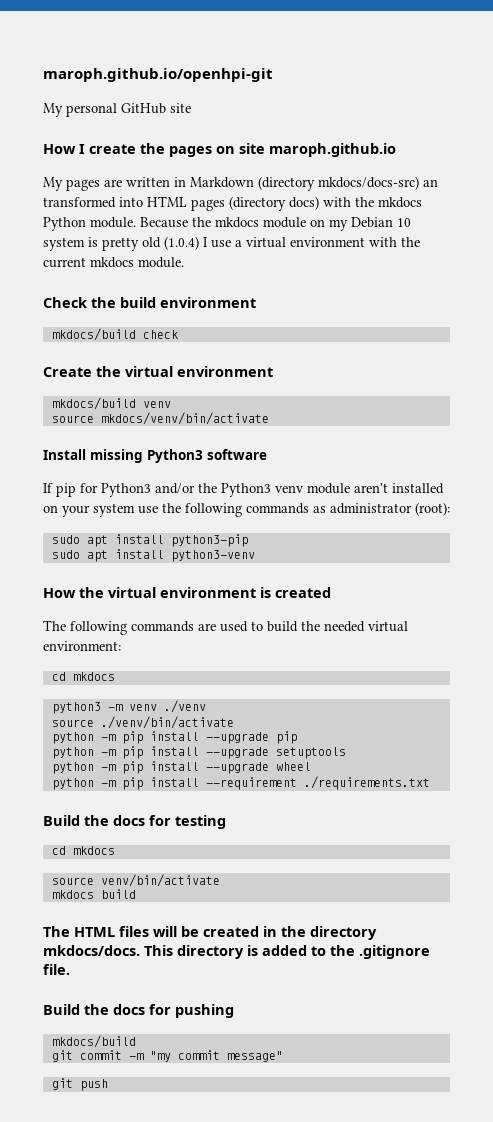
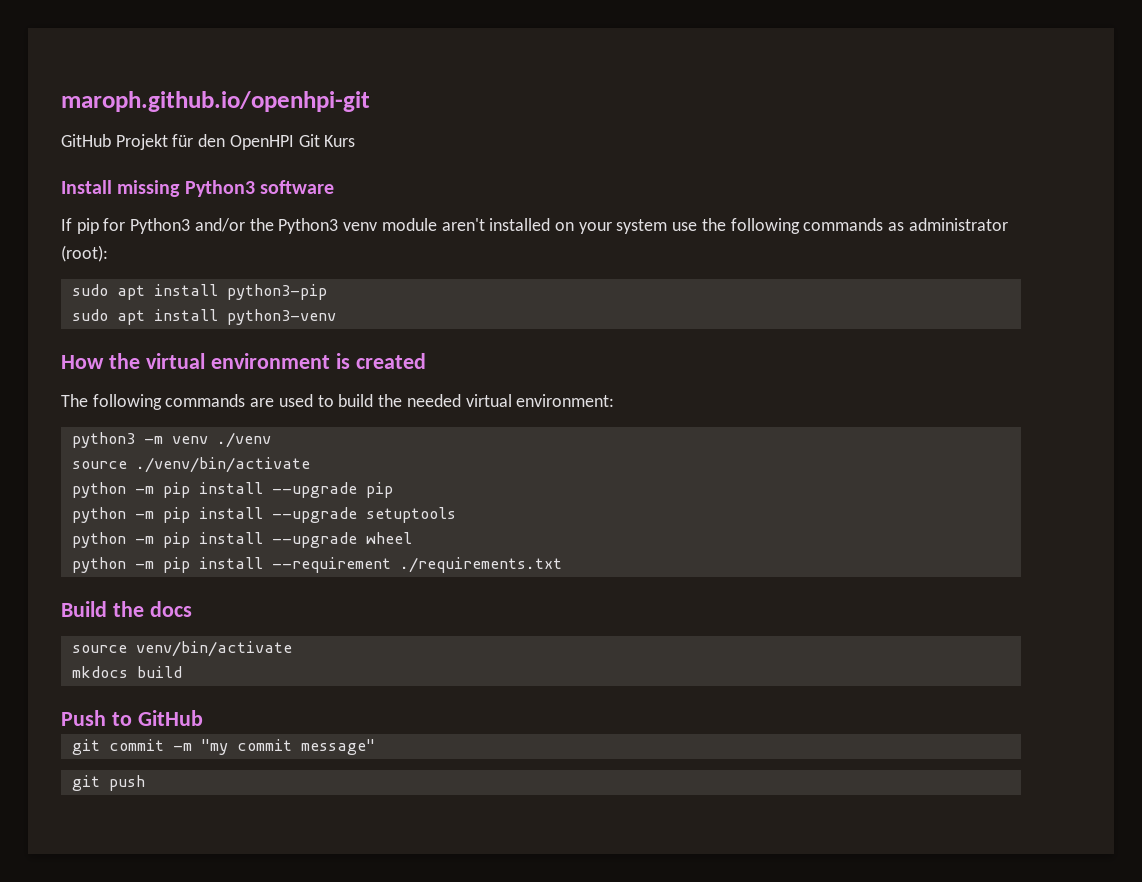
[43,103,191,117] [43,143,396,157] [43,176,438,191] [43,196,422,211] [43,217,411,231] [43,236,420,251] [43,257,184,268] [43,297,256,308] [51,328,178,341] [43,366,273,377] [51,397,171,410] [51,412,269,425] My personal GitHub site // How I create the pages on site maroph.github.io // My pages are written in Markdown (directory mkdocs/docs-src) an transformed into HTML pages (directory docs) with the mkdocs Python module. Because the mkdocs module on my Debian 10 system is pretty old (1.0.4) I use a virtual environment with the current mkdocs module. // Check the build environment // mkdocs/build check // Create the virtual environment // mkdocs/build venv // source mkdocs/venv/bin/activate -> [61,134,356,150] GitHub Projekt für den OpenHPI Git Kurs
[51,672,115,681] // cd mkdocs -> (615, 400) none
[149,815,226,829] [51,846,115,855] for testing // cd mkdocs -> (192, 609) none
[43,926,377,940] [43,945,430,959] [43,964,70,975] [43,1004,234,1018] [51,1035,136,1048] The HTML files will be created in the directory mkdocs/docs. This directory is added to the .gitignore file. // Build the docs for pushing // mkdocs/build -> [61,710,203,726] Push to GitHub

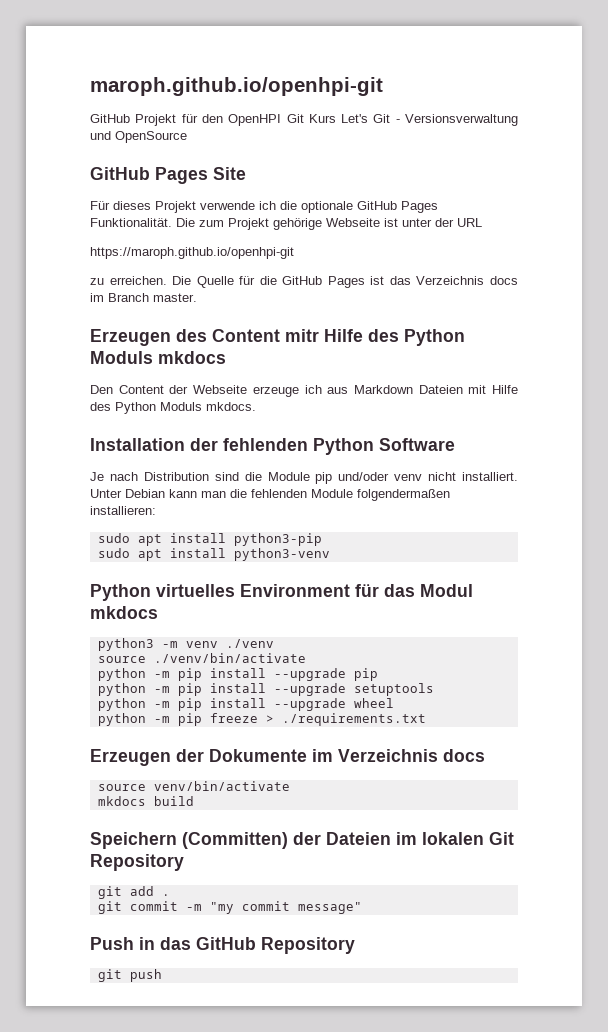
[61,180,334,197] [61,218,1008,234] [61,245,108,262] // Install missing Python3 software // If pip for Python3 and/or the Python3 venv module aren't installed on your system use the following commands as administrator (root): -> [341,114,518,126] [90,131,187,143] [90,167,246,184] [90,201,438,213] [90,218,482,230] [90,247,294,259] [90,276,518,288] [90,293,197,302] [90,329,465,346] [90,351,226,364] [90,385,518,397] [90,402,256,414] [90,438,455,455] [90,472,518,484] [90,489,450,501] [90,506,156,515] Let's Git - Versionsverwaltung und OpenSource // GitHub Pages Site // Für dieses Projekt verwende ich die optionale GitHub Pages Funktionalität. Die zum Projekt gehörige Webseite ist unter der URL // https://maroph.github.io/openhpi-git // zu erreichen. Die Quelle für die GitHub Pages ist das Verzeichnis docs im Branch master. // Erzeugen des Content mitr Hilfe des Python Moduls mkdocs // Den Content der Webseite erzeuge ich aus Markdown Dateien mit Hilfe des Python Moduls mkdocs. // Installation der fehlenden Python Software // Je nach Distribution sind die Module pip und/oder venv nicht installiert. Unter Debian kann man die fehlenden Module folgendermaßen installieren:
[61,353,426,369] [61,394,615,410] How the virtual environment is created // The following commands are used to build the needed virtual environment: -> [90,584,473,601] [90,606,158,619] Python virtuelles Environment für das Modul mkdocs
[198,557,391,573] install --requirement -> [209,713,274,723] freeze >
[61,601,144,617] Build the -> [90,749,438,766] Erzeugen der Dokumente im Verzeichnis
[61,710,203,726] Push to GitHub -> [90,832,514,849] [90,854,184,871] [97,886,170,899] Speichern (Committen) der Dateien im lokalen Git Repository // git add .
(375, 747) none -> [90,937,355,954] // Push in das GitHub Repository

